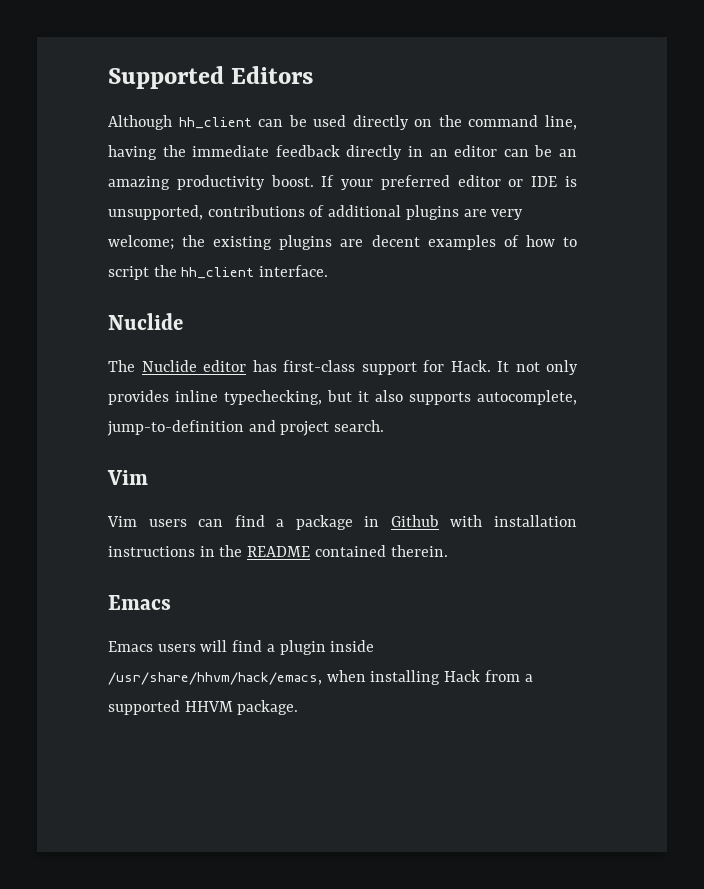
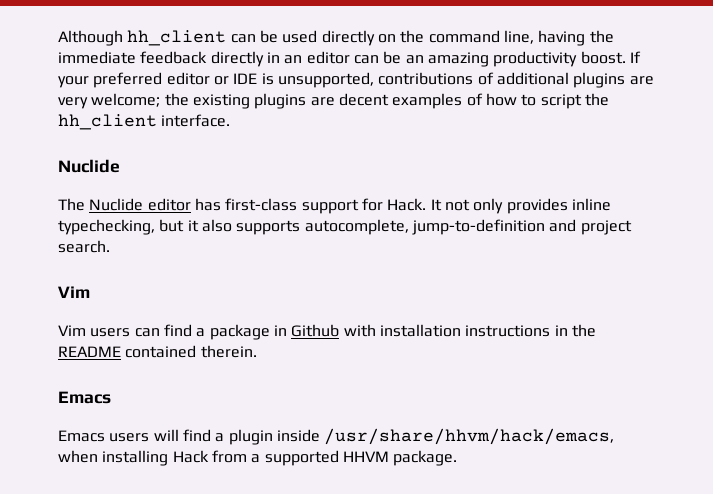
[108,66,314,89] Supported Editors // -> (58, 38) none

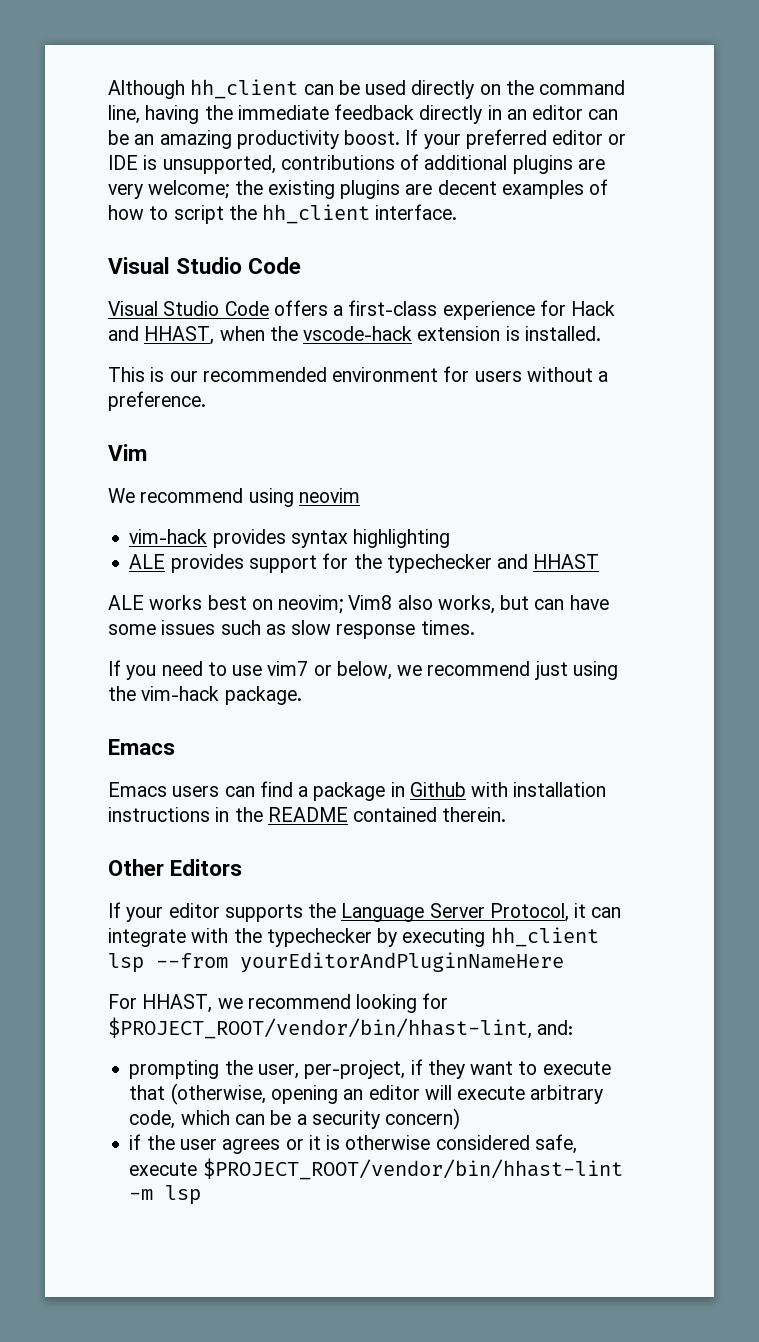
[58,159,120,173] [58,198,611,214] [58,219,632,235] [58,240,110,253] [58,286,90,298] [58,325,86,336] Nuclide // The Nuclide editor has first-class support for Hack. It not only provides inline typechecking, but it also supports autocomplete, jump-to-definition and project search. // Vim // Vim -> [108,257,302,274] [108,300,616,320] [108,326,601,345] [108,366,609,382] [108,391,206,411] [108,444,147,461] [108,488,360,507] [129,529,451,548] [129,553,600,573] [108,595,609,614] [108,620,475,639] [108,660,618,680] [108,686,302,705] [108,739,175,755] [108,782,167,797] Visual Studio Code // Visual Studio Code offers a first-class experience for Hack and HHAST, when the vscode-hack extension is installed. // This is our recommended environment for users without a preference. // Vim // We recommend using neovim // vim-hack provides syntax highlighting // ALE provides support for the typechecker and HHAST // ALE works best on neovim; Vim8 also works, but can have some issues such as slow response times. // If you need to use vim7 or below, we recommend just using the vim-hack package. // Emacs // Emacs
[58,391,111,404] [58,428,615,445] [58,450,458,466] Emacs // Emacs users will find a plugin inside /usr/share/hhvm/hack/emacs, when installing Hack from a supported HHVM package. -> [108,859,243,876] [108,902,622,922] [108,927,599,947] [108,952,564,973] [108,993,449,1013] [108,1017,574,1039] [129,1059,611,1079] [129,1083,604,1105] [129,1108,461,1130] [129,1134,577,1154] [129,1158,623,1180] [129,1185,202,1205] Other Editors // If your editor supports the Language Server Protocol, it can integrate with the typechecker by executing hh_client lsp --from yourEditorAndPluginNameHere // For HHAST, we recommend looking for $PROJECT_ROOT/vendor/bin/hhast-lint, and: // prompting the user, per-project, if they want to execute that (otherwise, opening an editor will execute arbitrary code, which can be a security concern) // if the user agrees or it is otherwise considered safe, execute $PROJECT_ROOT/vendor/bin/hhast-lint -m lsp

